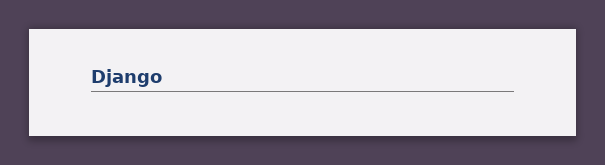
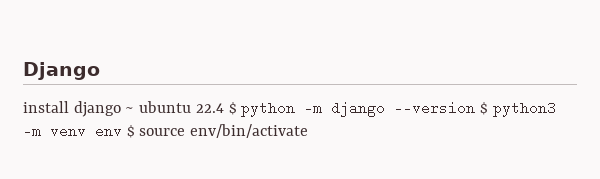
(162, 78) none -> [23,101,556,117] [23,124,309,138] // install django ~ ubuntu 22.4 $ python -m django --version $ python3 -m venv env $ source env/bin/activate

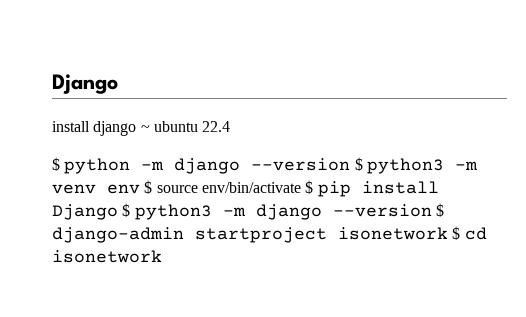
(224, 108) none -> (231, 126) //
(309, 131) none -> [305,180,439,197] [52,203,444,220] [52,226,487,243] [52,250,162,263] $ pip install Django $ python3 -m django --version $ django-admin startproject isonetwork $ cd isonetwork

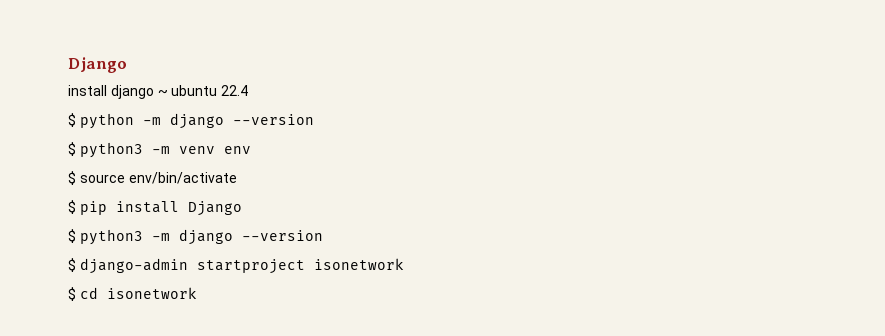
(351, 164) none -> (314, 119) //
(140, 189) none -> (251, 150) //
(301, 187) none -> (237, 178) //
(118, 212) none -> (242, 208) //
(432, 210) none -> (323, 235) //
(448, 233) none -> (404, 264) //

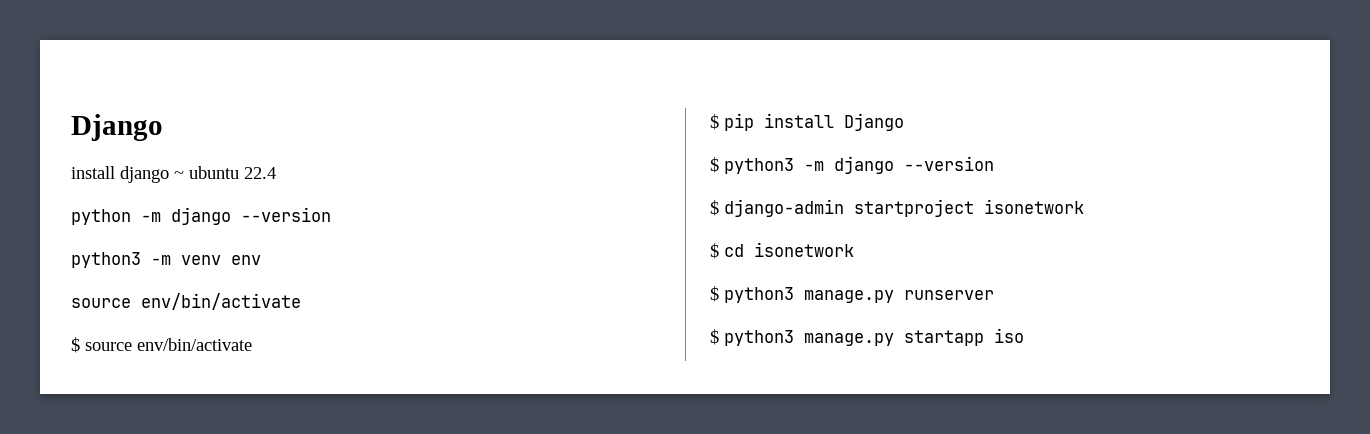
[68,113,76,127] $ -> (276, 173) none
[68,142,76,156] $ -> (331, 214) none
(251, 150) none -> [71,293,301,310] // source env/bin/activate
(197, 293) none -> [710,286,994,303] [710,328,1024,346] // $ python3 manage.py runserver // $ python3 manage.py startapp iso

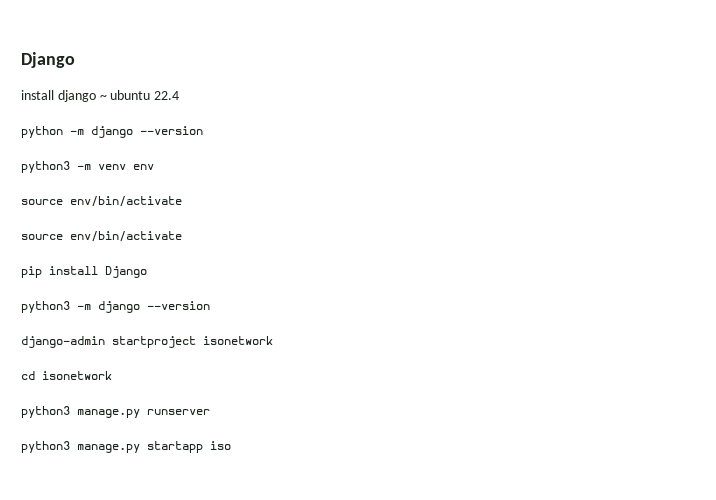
[71,337,252,353] [710,114,719,130] $ source env/bin/activate // $ -> [21,231,182,242] source env/bin/activate //
[710,157,719,173] $ -> (147, 272) none
[710,200,719,216] $ -> (210, 305) none
[710,243,719,259] $ -> (273, 340) none
[710,286,719,302] $ -> (112, 375) none
[710,329,719,345] $ -> (210, 412) none

